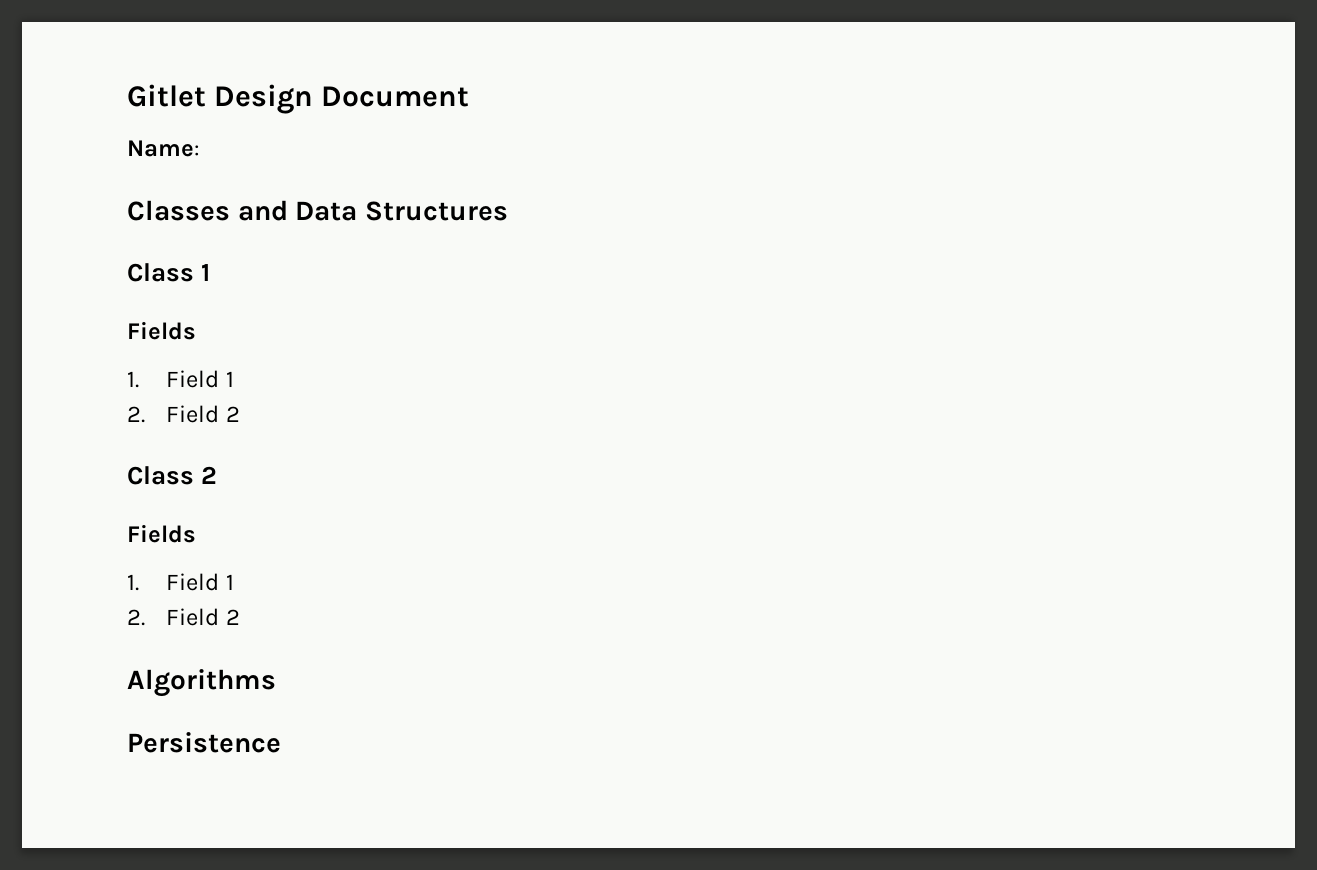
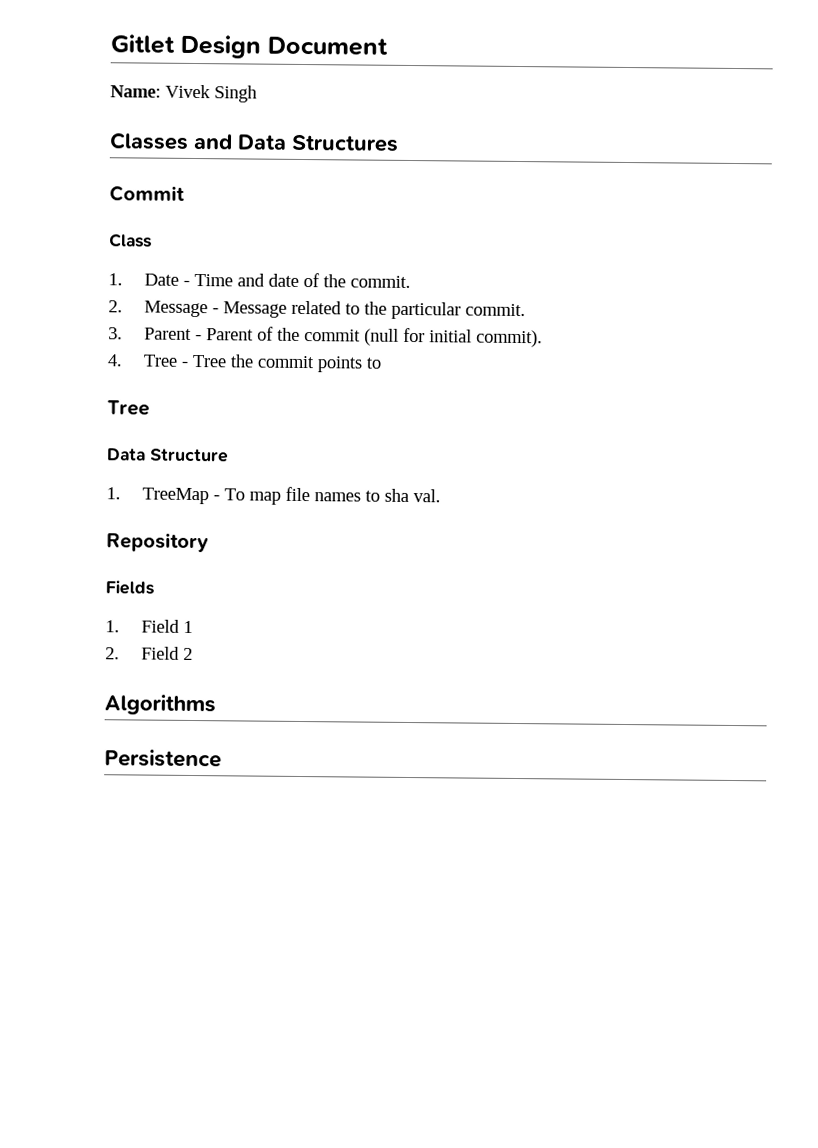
(200, 148) none -> [165,84,257,103] Vivek Singh
[127,263,211,282] [127,321,196,340] [127,370,234,388] [127,405,240,423] [127,466,218,485] // Class 1 // Fields // 1. Field 1 // 2. Field 2 // Class 2 -> [109,185,185,202] [109,233,152,248] [108,273,412,289] [108,300,527,320] [108,326,544,348] [107,354,382,373] [107,400,150,416] [107,448,229,463] [106,486,442,505] [106,532,209,553] // Commit // Class // 1. Date - Time and date of the commit. // 2. Message - Message related to the particular commit. // 3. Parent - Parent of the commit (null for initial commit). // 4. Tree - Tree the commit points to // Tree // Data Structure // 1. TreeMap - To map file names to sha val. // Repository

